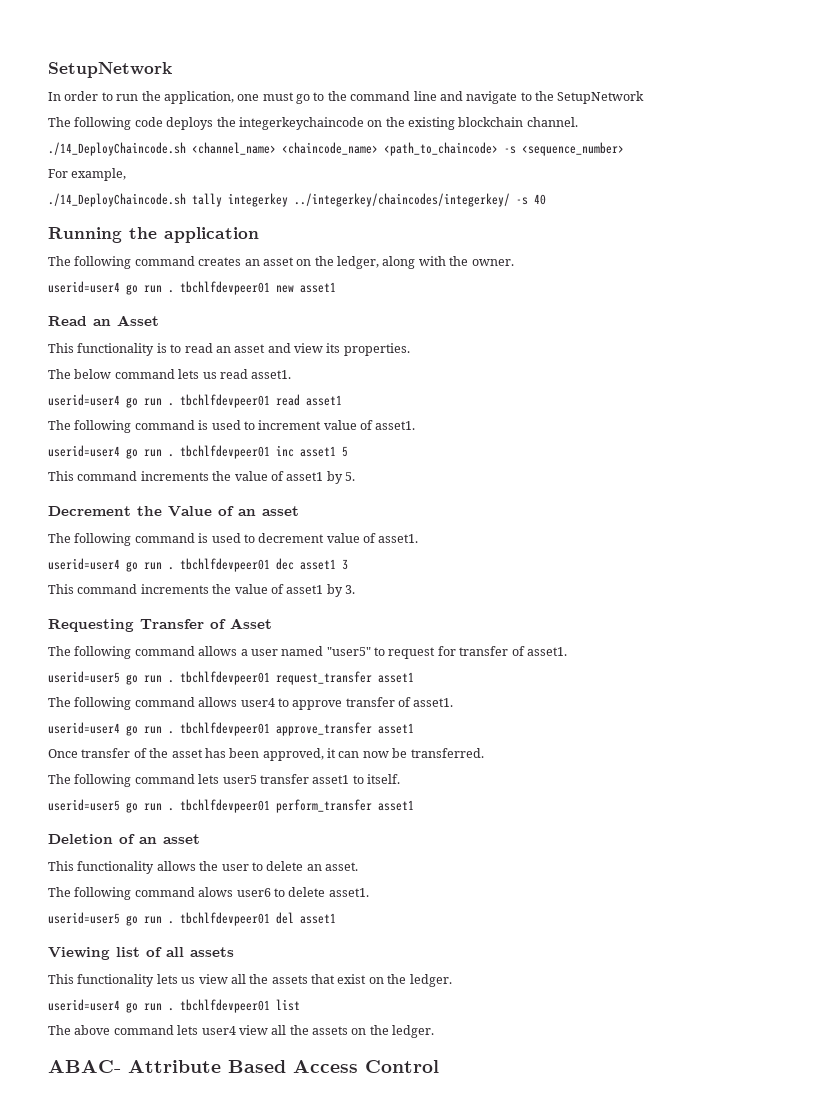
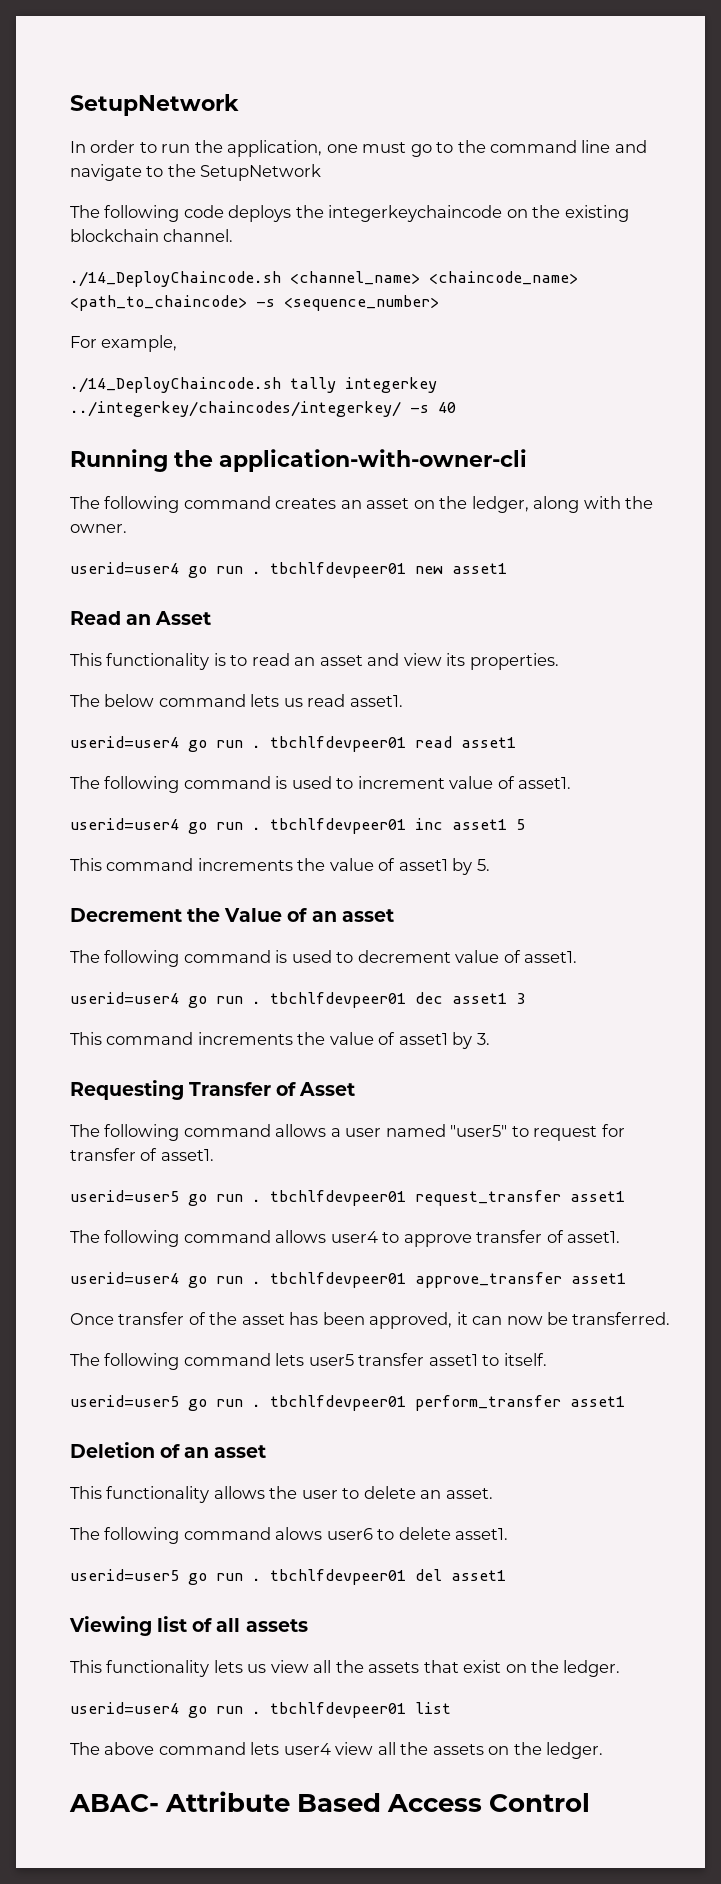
[164,227,259,243] application -> [219,449,527,472] application-with-owner-cli

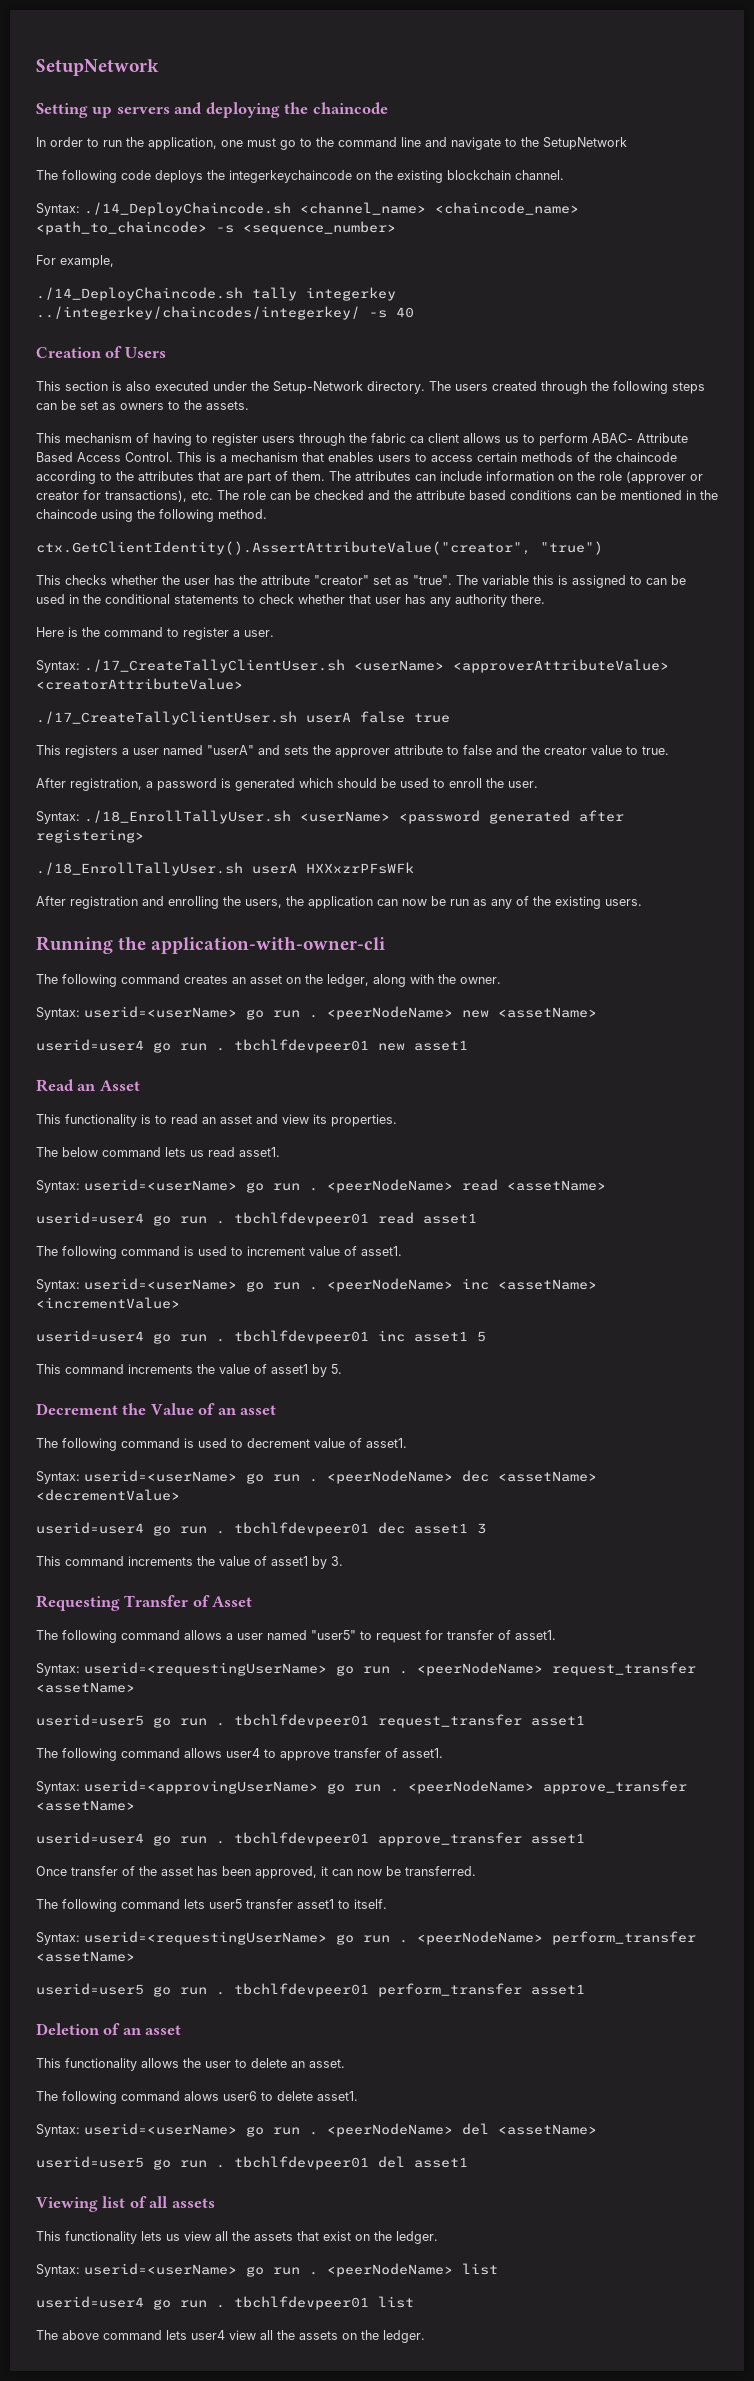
[70,94,239,116] SetupNetwork -> [36,59,159,76] [36,102,388,118] SetupNetwork // Setting up servers and deploying the chaincode
(234, 235) none -> [36,203,80,216] Syntax:
(456, 407) none -> [36,346,166,358] [36,381,705,394] [36,400,249,410] [36,433,688,446] [36,452,677,462] [36,471,703,484] [36,490,718,502] [36,509,267,522] [36,541,603,555] [36,575,686,588] [36,594,545,607] [36,627,274,640] [36,659,669,673] [36,678,243,690] [36,711,450,725] [36,745,669,758] [36,778,538,791] [36,810,624,824] [36,829,144,843] [36,862,414,876] [36,896,642,909] // Creation of Users // This section is also executed under the Setup-Network directory. The users created through the following steps can be set as owners to the assets. // This mechanism of having to register users through the fabric ca client allows us to perform ABAC- Attribute Based Access Control. This is a mechanism that enables users to access certain methods of the chaincode according to the attributes that are part of them. The attributes can include information on the role (approver or creator for transactions), etc. The role can be checked and the attribute based conditions can be mentioned in the chaincode using the following method. // ctx.GetClientIdentity().AssertAttributeValue("creator", "true") // This checks whether the user has the attribute "creator" set as "true". The variable this is assigned to can be used in the conditional statements to check whether that user has any authority there. // Here is the command to register a user. // Syntax: ./17_CreateTallyClientUser.sh <userName> <approverAttributeValue> <creatorAttributeValue> // ./17_CreateTallyClientUser.sh userA false true // This registers a user named "userA" and sets the approver attribute to false and the creator value to true. // After registration, a password is generated which should be used to enroll the user. // Syntax: ./18_EnrollTallyUser.sh <userName> <password generated after registering> // ./18_EnrollTallyUser.sh userA HXXxzrPFsWFk // After registration and enrolling the users, the application can now be run as any of the existing users.
(127, 528) none -> [36,1006,597,1020] // Syntax: userid=<userName> go run . <peerNodeName> new <assetName>
(403, 701) none -> [36,1179,606,1193] // Syntax: userid=<userName> go run . <peerNodeName> read <assetName>
(572, 783) none -> [36,1278,597,1292] [36,1297,180,1309] // Syntax: userid=<userName> go run . <peerNodeName> inc <assetName> <incrementValue>
(578, 957) none -> [36,1470,597,1484] [36,1489,180,1501] // Syntax: userid=<userName> go run . <peerNodeName> dec <assetName> <decrementValue>
(214, 1155) none -> [36,1662,696,1676] [36,1682,135,1693] // Syntax: userid=<requestingUserName> go run . <peerNodeName> request_transfer <assetName>
(621, 1237) none -> [36,1780,687,1794] [36,1800,135,1811] // Syntax: userid=<approvingUserName> go run . <peerNodeName> approve_transfer <assetName>
(547, 1359) none -> [36,1931,696,1945] [36,1951,135,1962] // Syntax: userid=<requestingUserName> go run . <peerNodeName> perform_transfer <assetName>
(509, 1534) none -> [36,2123,597,2137] // Syntax: userid=<userName> go run . <peerNodeName> del <assetName>
(621, 1668) none -> [36,2263,498,2277] // Syntax: userid=<userName> go run . <peerNodeName> list
[69,1791,591,1812] // ABAC- Attribute Based Access Control -> (425, 2336) none

